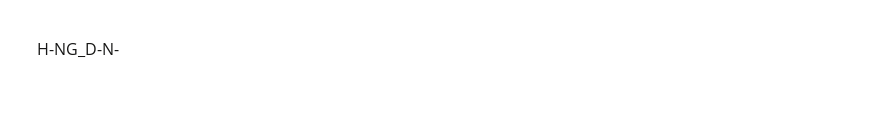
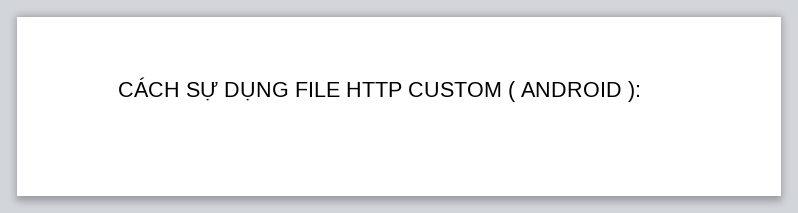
[37,43,119,58] H-NG_D-N- -> [118,77,641,102] CÁCH SỰ DỤNG FILE HTTP CUSTOM ( ANDROID ):

